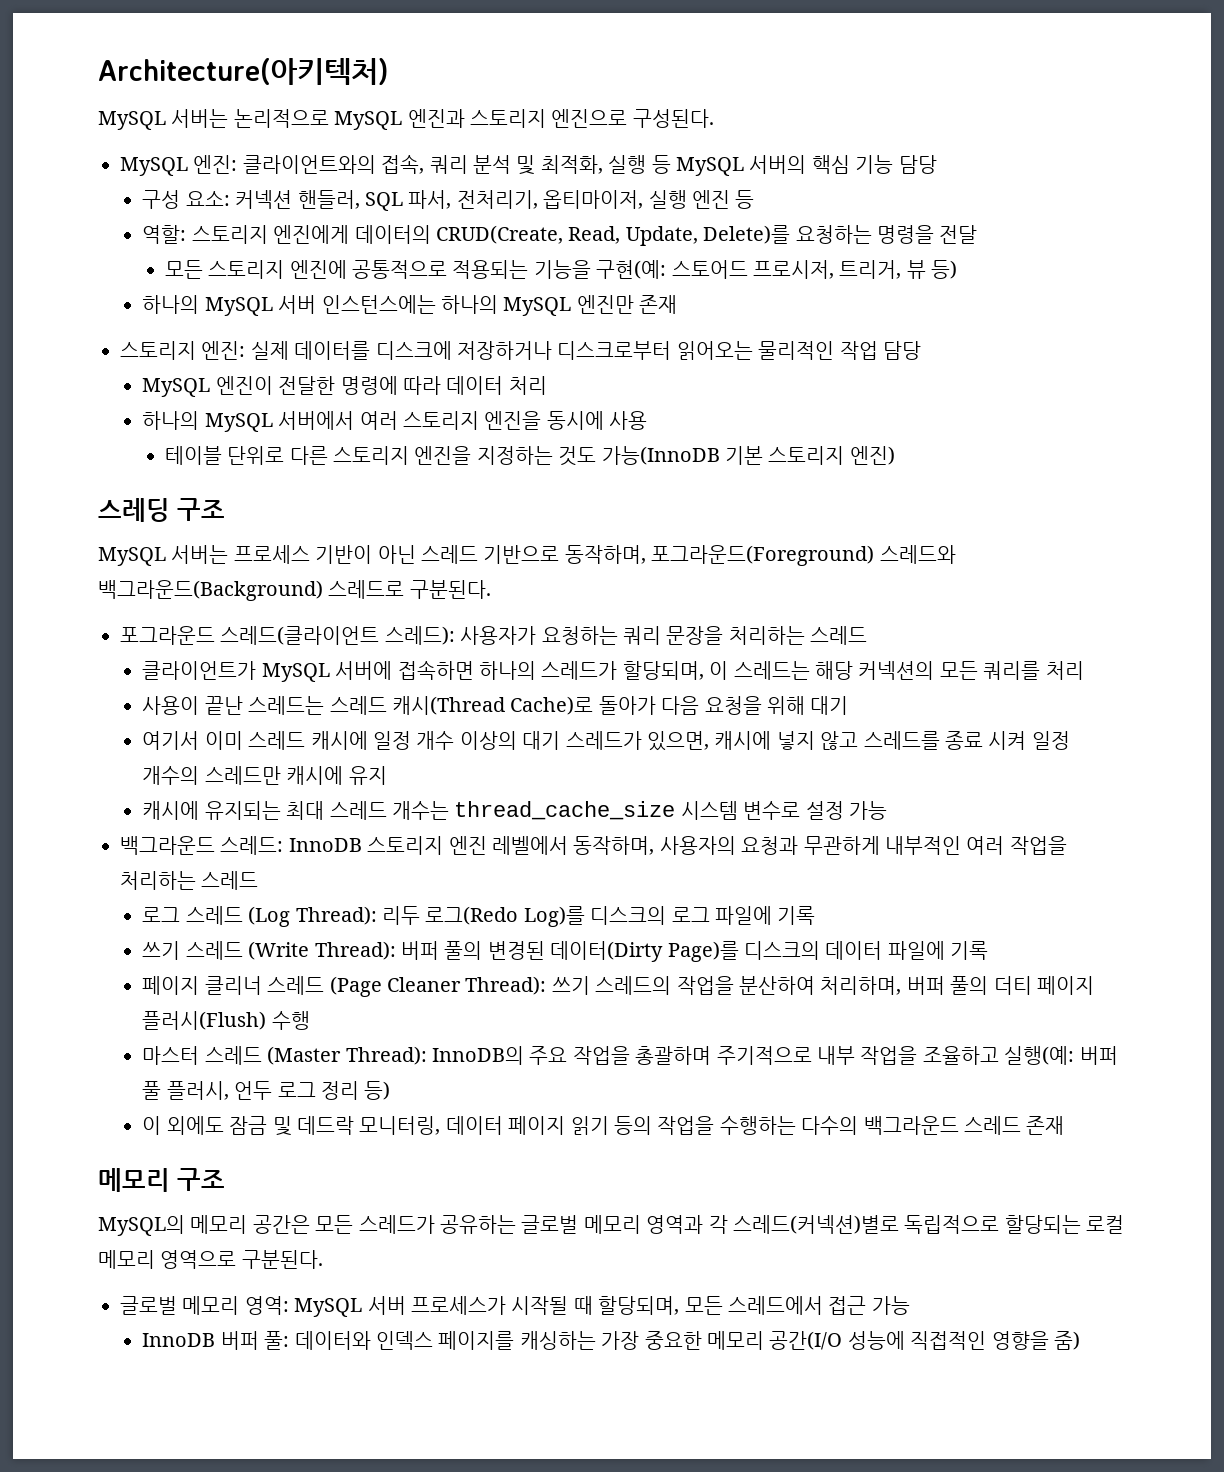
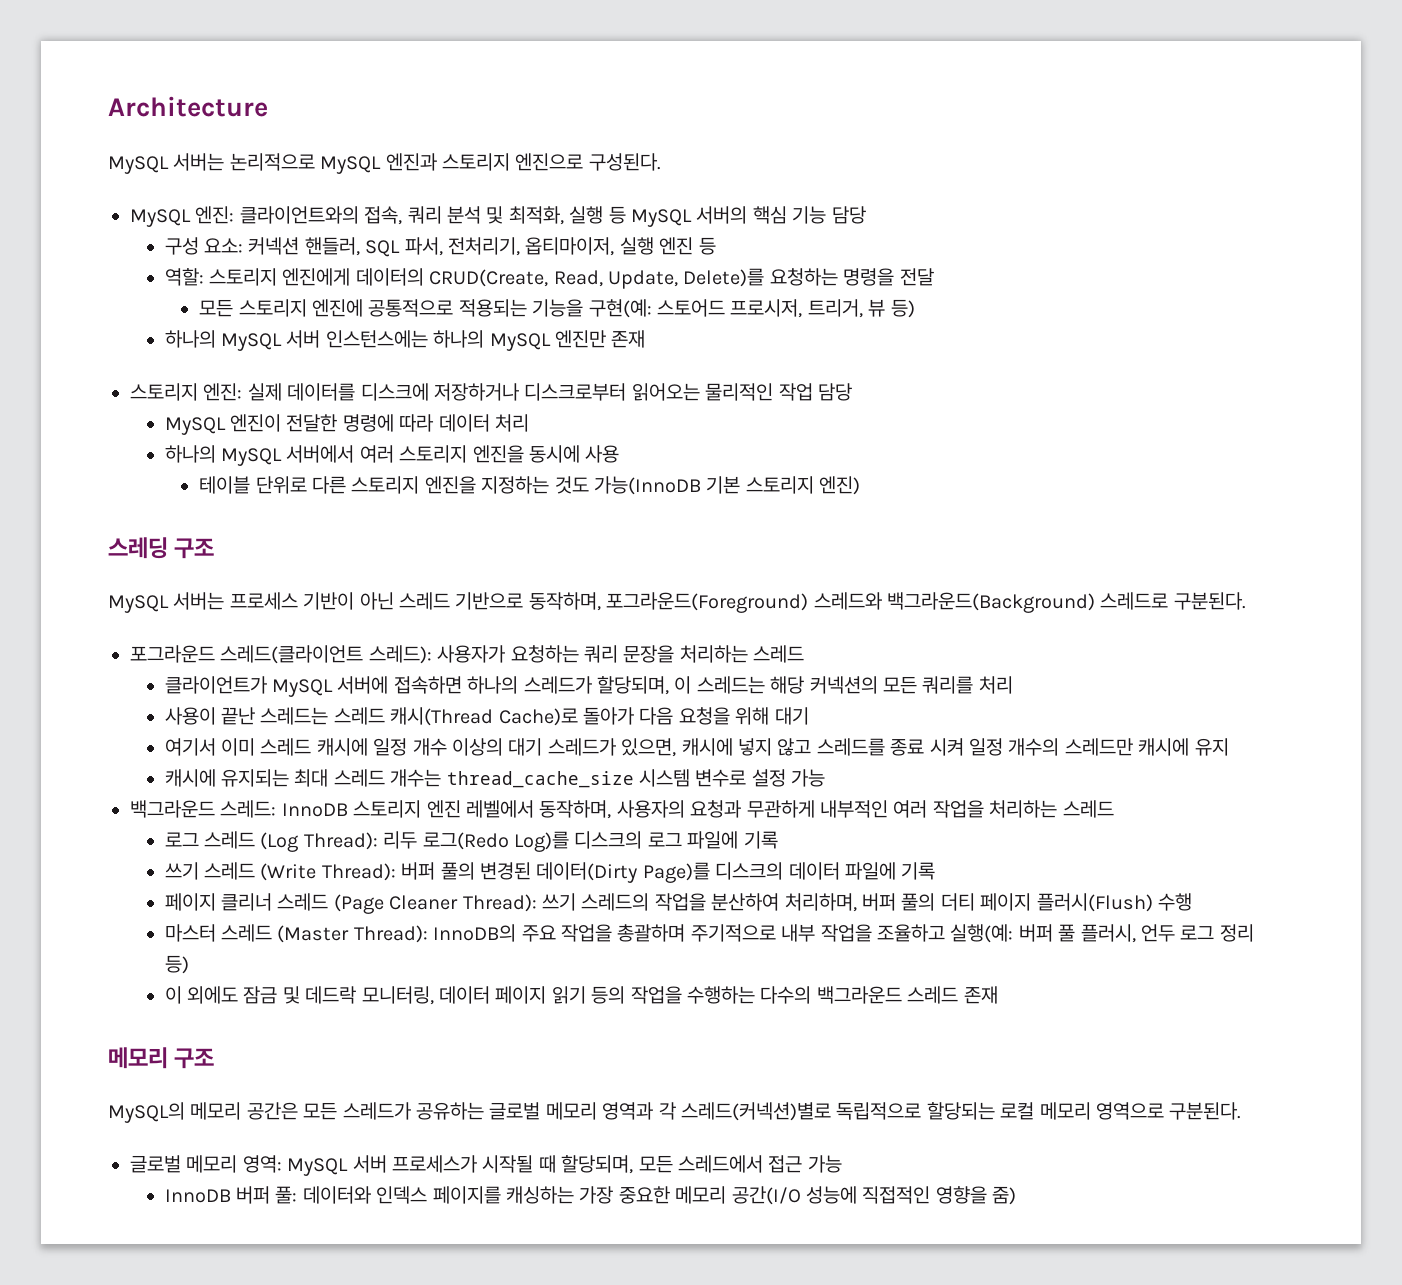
[98,58,388,85] Architecture(아키텍처) -> [108,96,268,117] Architecture

